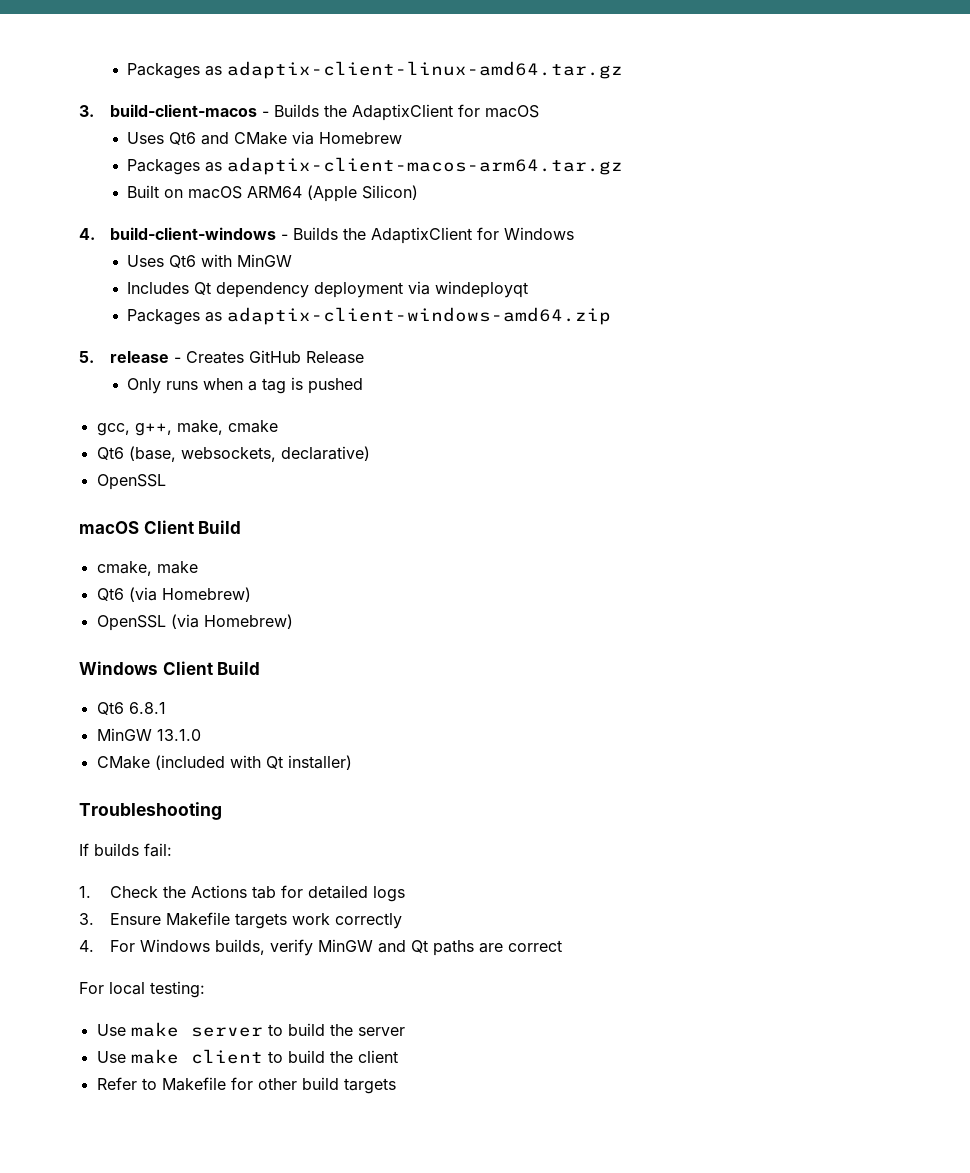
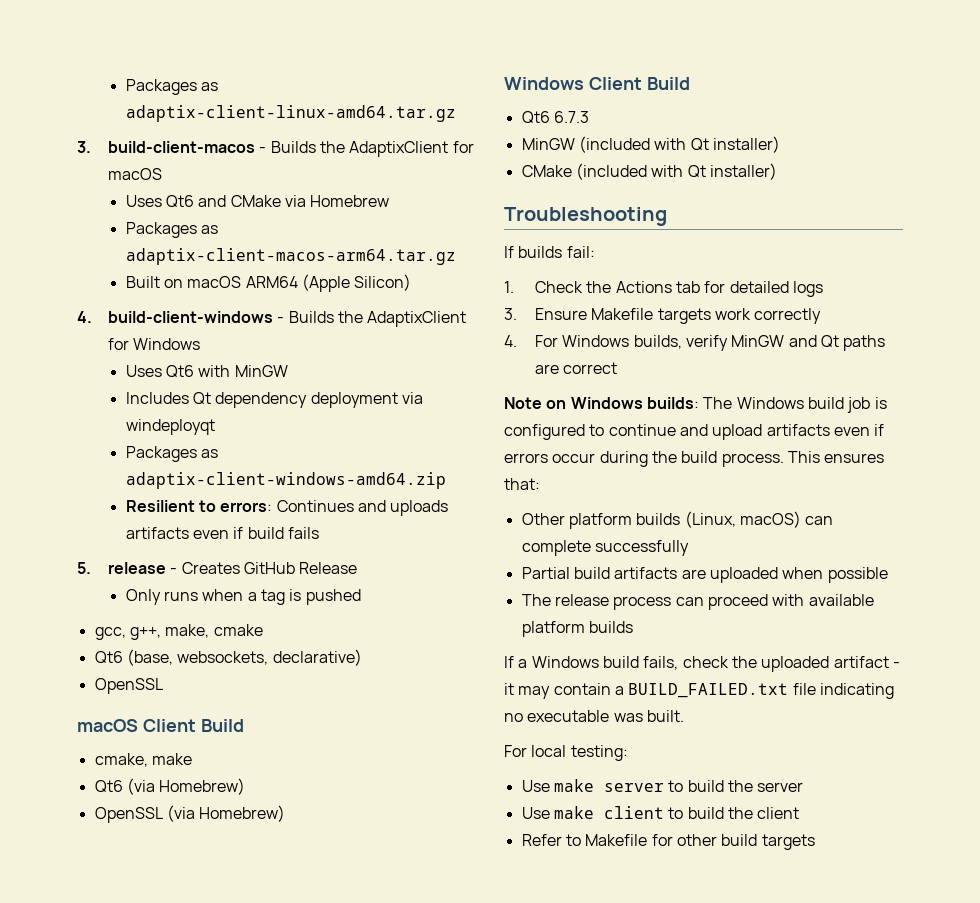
(612, 316) none -> [125,500,449,516] [125,527,320,539] // Resilient to errors: Continues and uploads artifacts even if build fails
[128,702,166,714] [96,728,201,741] 6.8.1 // MinGW 13.1.0 -> [553,111,589,123] [521,136,780,153] 6.7.3 // MinGW (included with Qt installer)
(562, 946) none -> [504,397,887,413] [504,424,885,440] [504,451,885,467] [504,478,540,490] [521,511,834,529] [521,540,689,556] [521,567,888,583] [521,594,874,610] [521,621,633,637] [504,656,900,672] [504,683,894,699] [504,710,684,722] // Note on Windows builds: The Windows build job is configured to continue and upload artifacts even if errors occur during the build process. This ensures that: // Other platform builds (Linux, macOS) can complete successfully // Partial build artifacts are uploaded when possible // The release process can proceed with available platform builds // If a Windows build fails, check the uploaded artifact - it may contain a BUILD_FAILED.txt file indicating no executable was built.

